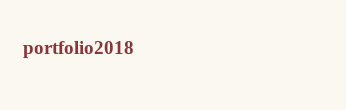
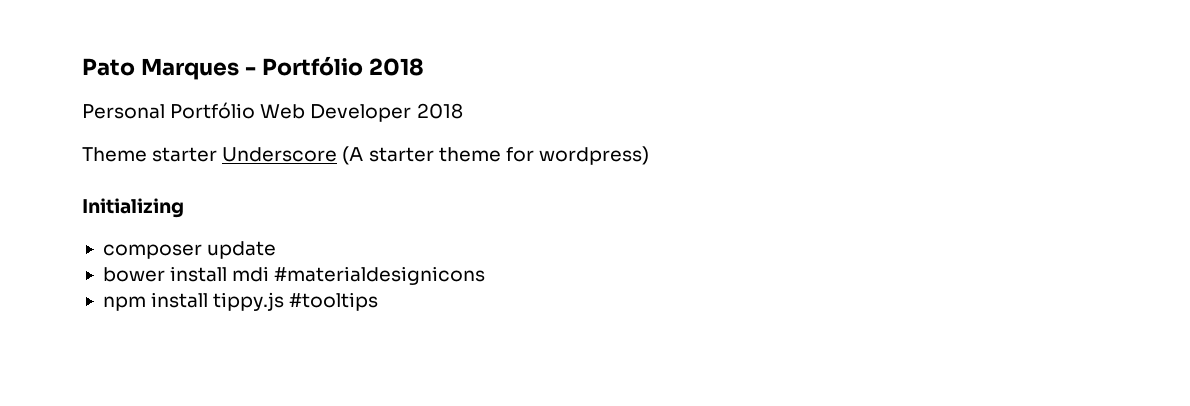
[23,41,134,58] portfolio2018 -> [82,56,424,80] [82,102,463,122] [82,146,649,165] [82,198,184,218] [102,241,277,259] [102,266,486,285] [102,292,379,311] Pato Marques - Portfólio 2018 // Personal Portfólio Web Developer 2018 // Theme starter Underscore (A starter theme for wordpress) // Initializing // composer update // bower install mdi #materialdesignicons // npm install tippy.js #tooltips

